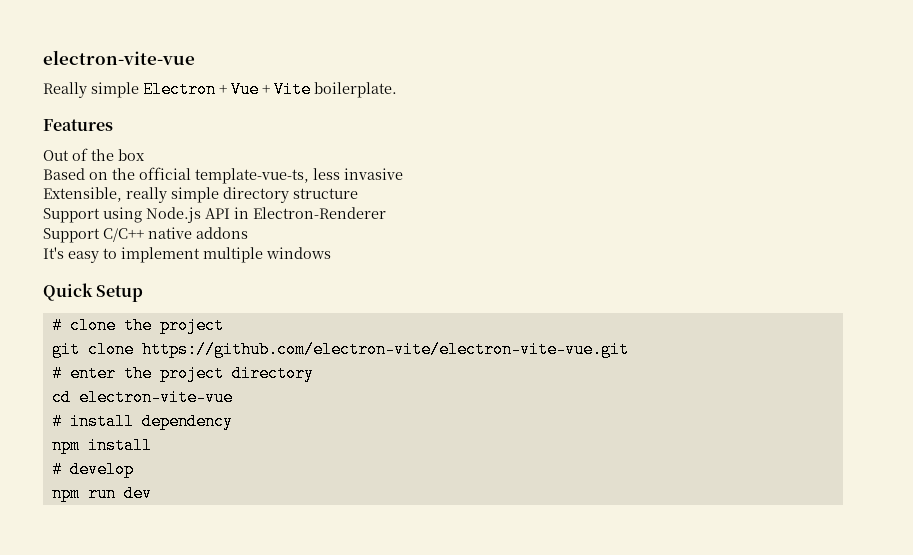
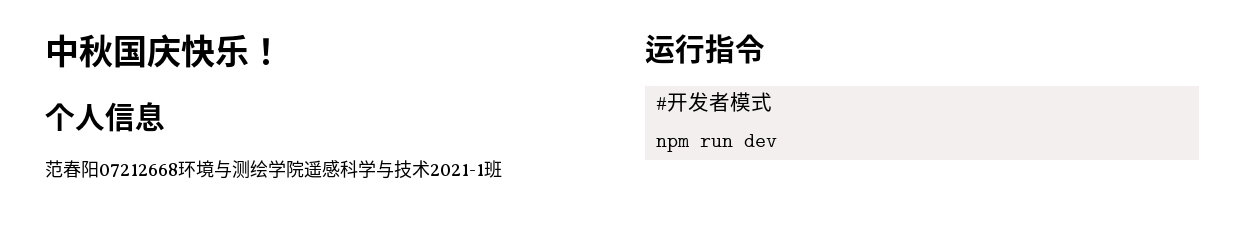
[43,50,195,65] [43,81,397,98] [43,119,113,131] [43,148,145,161] [43,167,403,184] [43,187,358,203] [43,207,386,223] [43,227,248,243] [43,247,331,263] [43,283,144,302] [51,317,224,334] [51,341,629,358] [51,365,314,382] [51,389,233,406] [51,413,233,430] [51,437,152,454] [51,461,134,478] electron-vite-vue // Really simple Electron + Vue + Vite boilerplate. // Features // Out of the box // Based on the official template-vue-ts, less invasive // Extensible, really simple directory structure // Support using Node.js API in Electron-Renderer // Support C/C++ native addons // It's easy to implement multiple windows // Quick Setup // # clone the project // git clone https://github.com/electron-vite/electron-vite-vue.git // # enter the project directory // cd electron-vite-vue // # install dependency // npm install // # develop -> [45,34,283,68] [45,102,165,132] [45,160,502,179] [645,34,765,64] [655,92,772,112] 中秋国庆快乐！ // 个人信息 // 范春阳07212668环境与测绘学院遥感科学与技术2021-1班 // 运行指令 // #开发者模式

